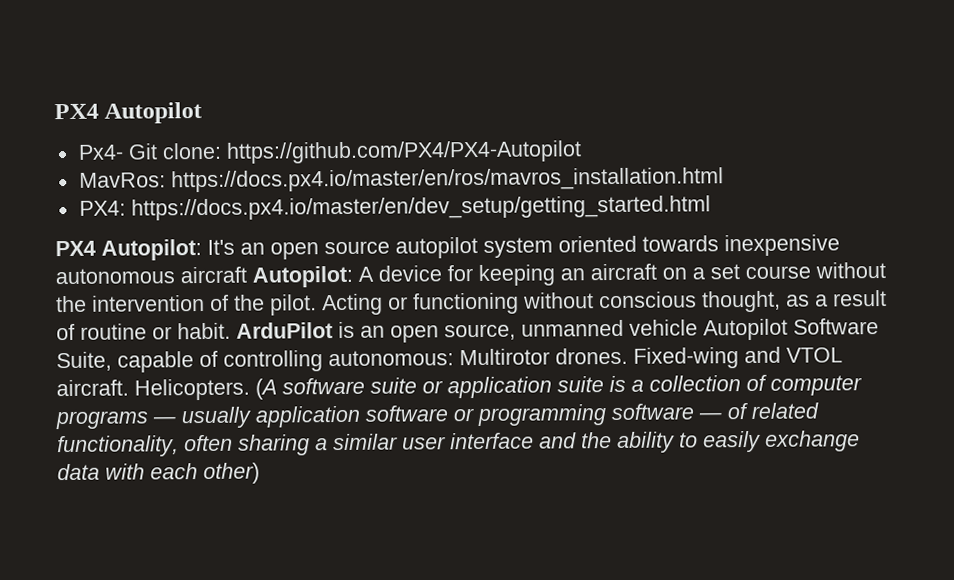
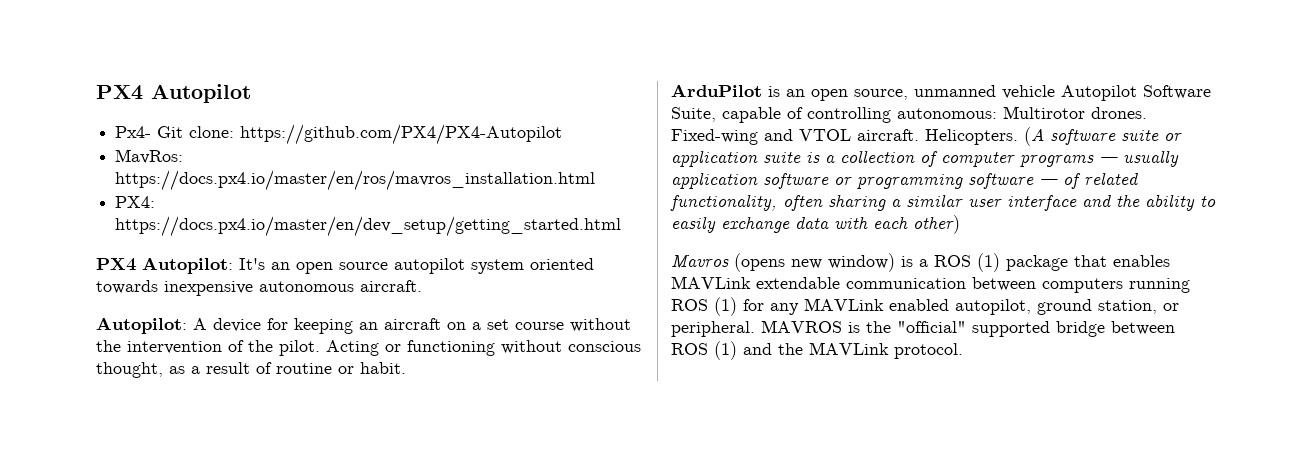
[180,266,247,284] aircraft -> [360,280,422,292] aircraft. //
(231, 331) none -> (406, 368) //
(260, 473) none -> [671,253,1170,272] [671,276,1190,293] [671,297,1179,316] [671,320,1175,337] [671,341,963,360] // Mavros (opens new window) is a ROS (1) package that enables MAVLink extendable communication between computers running ROS (1) for any MAVLink enabled autopilot, ground station, or peripheral. MAVROS is the "official" supported bridge between ROS (1) and the MAVLink protocol.

